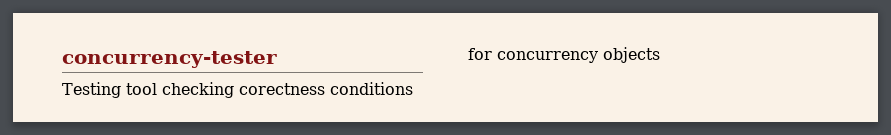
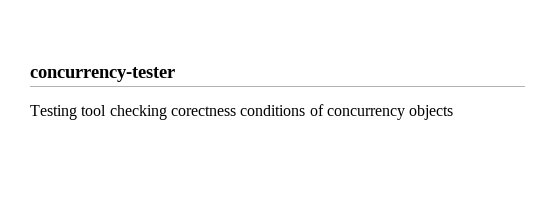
[468,48,492,60] for -> [309,104,324,116] of

